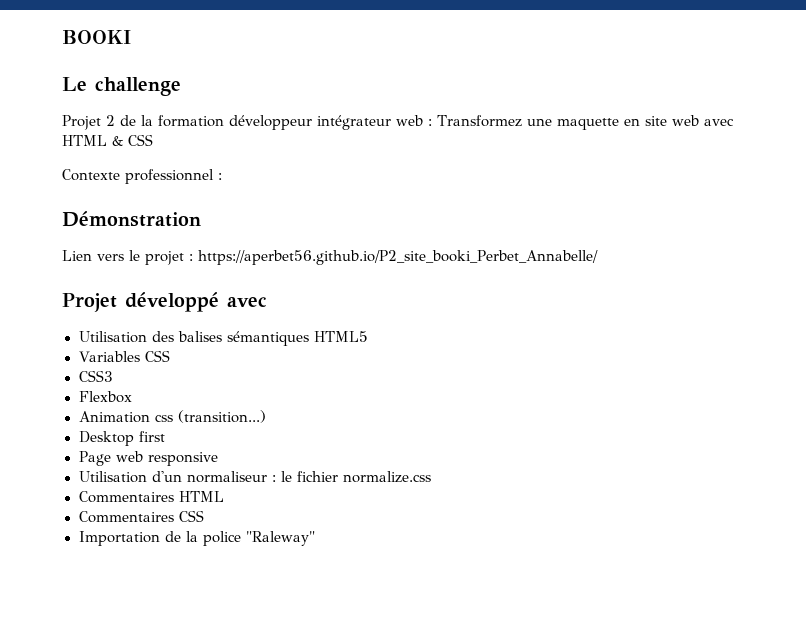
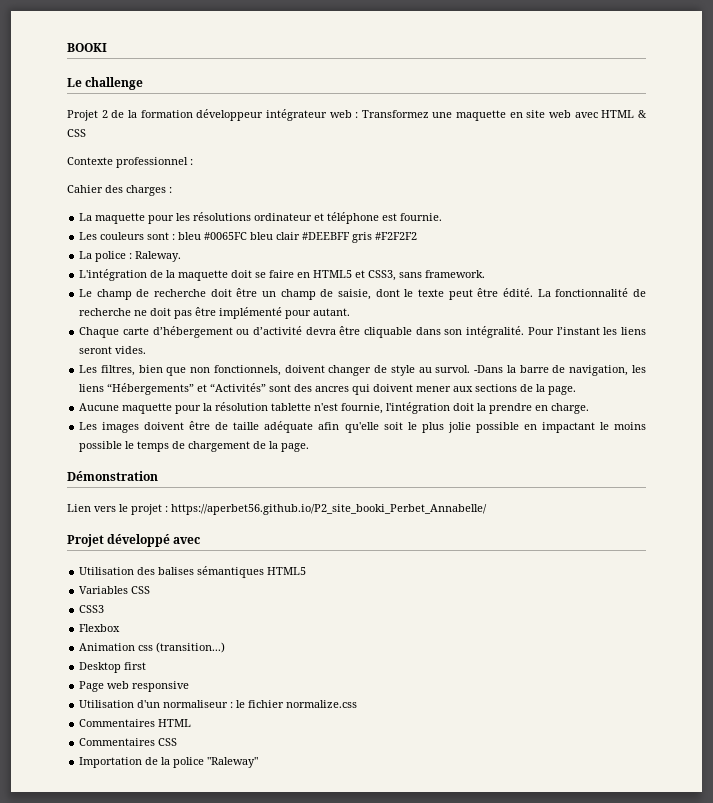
(222, 176) none -> [67,185,172,196] [79,212,443,224] [79,232,418,243] [79,251,182,262] [79,269,486,281] [79,288,646,300] [79,307,351,319] [79,326,646,338] [79,346,147,354] [79,365,646,376] [79,383,577,395] [79,402,590,414] [79,421,646,433] [79,441,310,452] // Cahier des charges : // La maquette pour les résolutions ordinateur et téléphone est fournie. // Les couleurs sont : bleu #0065FC bleu clair #DEEBFF gris #F2F2F2 // La police : Raleway. // L'intégration de la maquette doit se faire en HTML5 et CSS3, sans framework. // Le champ de recherche doit être un champ de saisie, dont le texte peut être édité. La fonctionnalité de recherche ne doit pas être implémenté pour autant. // Chaque carte d’hébergement ou d’activité devra être cliquable dans son intégralité. Pour l’instant les liens seront vides. // Les filtres, bien que non fonctionnels, doivent changer de style au survol. -Dans la barre de navigation, les liens “Hébergements” et “Activités” sont des ancres qui doivent mener aux sections de la page. // Aucune maquette pour la résolution tablette n'est fournie, l'intégration doit la prendre en charge. // Les images doivent être de taille adéquate afin qu'elle soit le plus jolie possible en impactant le moins possible le temps de chargement de la page.

